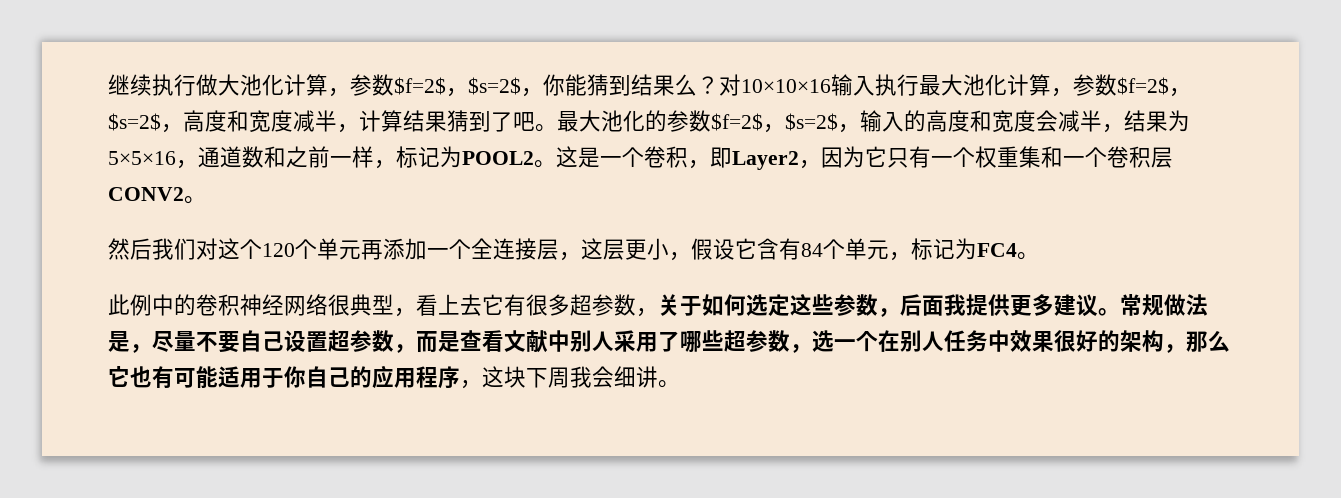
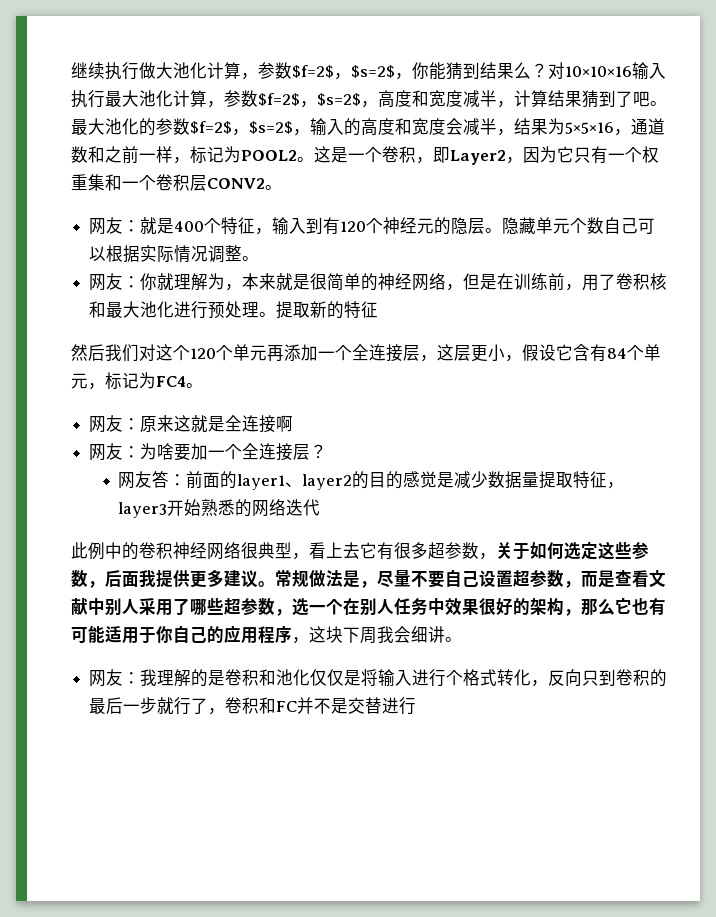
(206, 200) none -> [89,217,656,235] [89,245,260,263] [89,273,668,291] [89,301,379,319] // 网友：就是400个特征，输入到有120个神经元的隐层。隐藏单元个数自己可以根据实际情况调整。 // 网友：你就理解为，本来就是很简单的神经网络，但是在训练前，用了卷积核和最大池化进行预处理。提取新的特征
(1039, 256) none -> [89,415,294,433] [89,443,328,461] [118,471,625,490] [118,499,321,518] // 网友：原来这就是全连接啊 // 网友：为啥要加一个全连接层？ // 网友答：前面的layer1、layer2的目的感觉是减少数据量提取特征，layer3开始熟悉的网络迭代
(680, 384) none -> [89,669,668,687] [89,697,417,715] // 网友：我理解的是卷积和池化仅仅是将输入进行个格式转化，反向只到卷积的最后一步就行了，卷积和FC并不是交替进行

